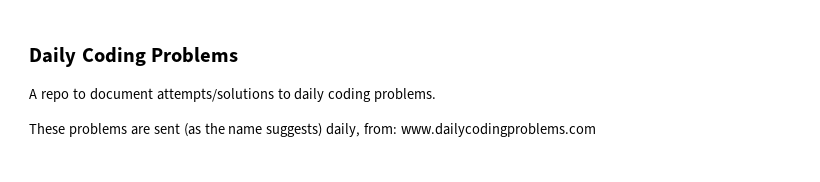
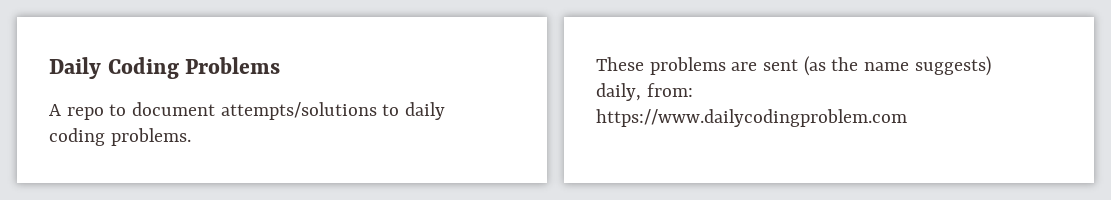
[401,123,597,137] www.dailycodingproblems.com -> [596,109,907,127] https://www.dailycodingproblem.com

